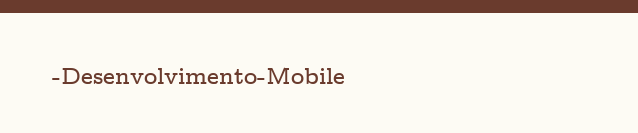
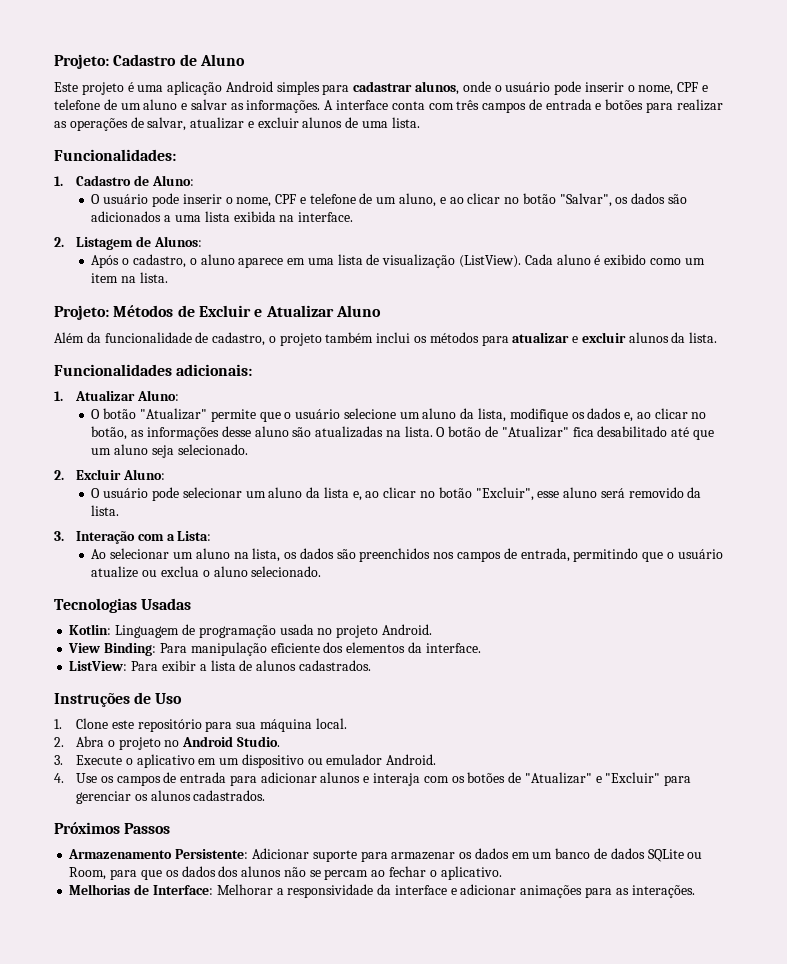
[52,67,345,84] -Desenvolvimento-Mobile -> [54,54,245,69] [54,81,709,95] [54,99,723,113] [54,117,420,131] [54,149,176,161] [54,175,194,186] [91,193,687,207] [91,211,354,222] [54,236,202,250] [91,254,705,268] [91,272,168,283] [54,305,381,320] [54,332,718,346] [54,364,253,376] [54,390,179,401] [91,408,707,422] [91,426,714,440] [91,444,248,458] [54,469,165,480] [91,487,702,501] [91,505,120,516] [54,531,212,544] [91,548,723,562] [91,566,322,578] [54,598,192,613] [69,624,432,638] [68,642,481,656] [69,660,371,671] [54,692,183,707] [54,718,347,732] [54,736,280,750] [54,754,437,768] [54,772,692,786] [75,790,266,804] [54,822,171,834] [68,848,703,862] [69,866,502,880] [69,884,695,898] Projeto: Cadastro de Aluno // Este projeto é uma aplicação Android simples para cadastrar alunos, onde o usuário pode inserir o nome, CPF e telefone de um aluno e salvar as informações. A interface conta com três campos de entrada e botões para realizar as operações de salvar, atualizar e excluir alunos de uma lista. // Funcionalidades: // 1. Cadastro de Aluno: // O usuário pode inserir o nome, CPF e telefone de um aluno, e ao clicar no botão "Salvar", os dados são adicionados a uma lista exibida na interface. // 2. Listagem de Alunos: // Após o cadastro, o aluno aparece em uma lista de visualização (ListView). Cada aluno é exibido como um item na lista. // Projeto: Métodos de Excluir e Atualizar Aluno // Além da funcionalidade de cadastro, o projeto também inclui os métodos para atualizar e excluir alunos da lista. // Funcionalidades adicionais: // 1. Atualizar Aluno: // O botão "Atualizar" permite que o usuário selecione um aluno da lista, modifique os dados e, ao clicar no botão, as informações desse aluno são atualizadas na lista. O botão de "Atualizar" fica desabilitado até que um aluno seja selecionado. // 2. Excluir Aluno: // O usuário pode selecionar um aluno da lista e, ao clicar no botão "Excluir", esse aluno será removido da lista. // 3. Interação com a Lista: // Ao selecionar um aluno na lista, os dados são preenchidos nos campos de entrada, permitindo que o usuário atualize ou exclua o aluno selecionado. // Tecnologias Usadas // Kotlin: Linguagem de programação usada no projeto Android. // View Binding: Para manipulação eficiente dos elementos da interface. // ListView: Para exibir a lista de alunos cadastrados. // Instruções de Uso // 1. Clone este repositório para sua máquina local. // 2. Abra o projeto no Android Studio. // 3. Execute o aplicativo em um dispositivo ou emulador Android. // 4. Use os campos de entrada para adicionar alunos e interaja com os botões de "Atualizar" e "Excluir" para gerenciar os alunos cadastrados. // Próximos Passos // Armazenamento Persistente: Adicionar suporte para armazenar os dados em um banco de dados SQLite ou Room, para que os dados dos alunos não se percam ao fechar o aplicativo. // Melhorias de Interface: Melhorar a responsividade da interface e adicionar animações para as interações.

